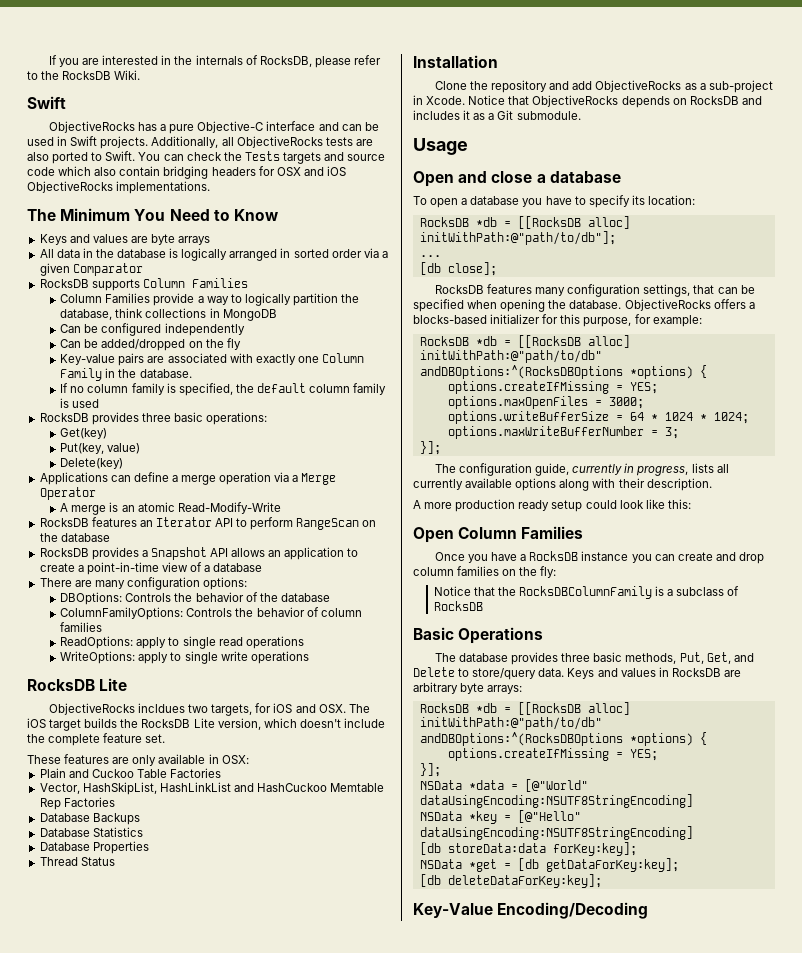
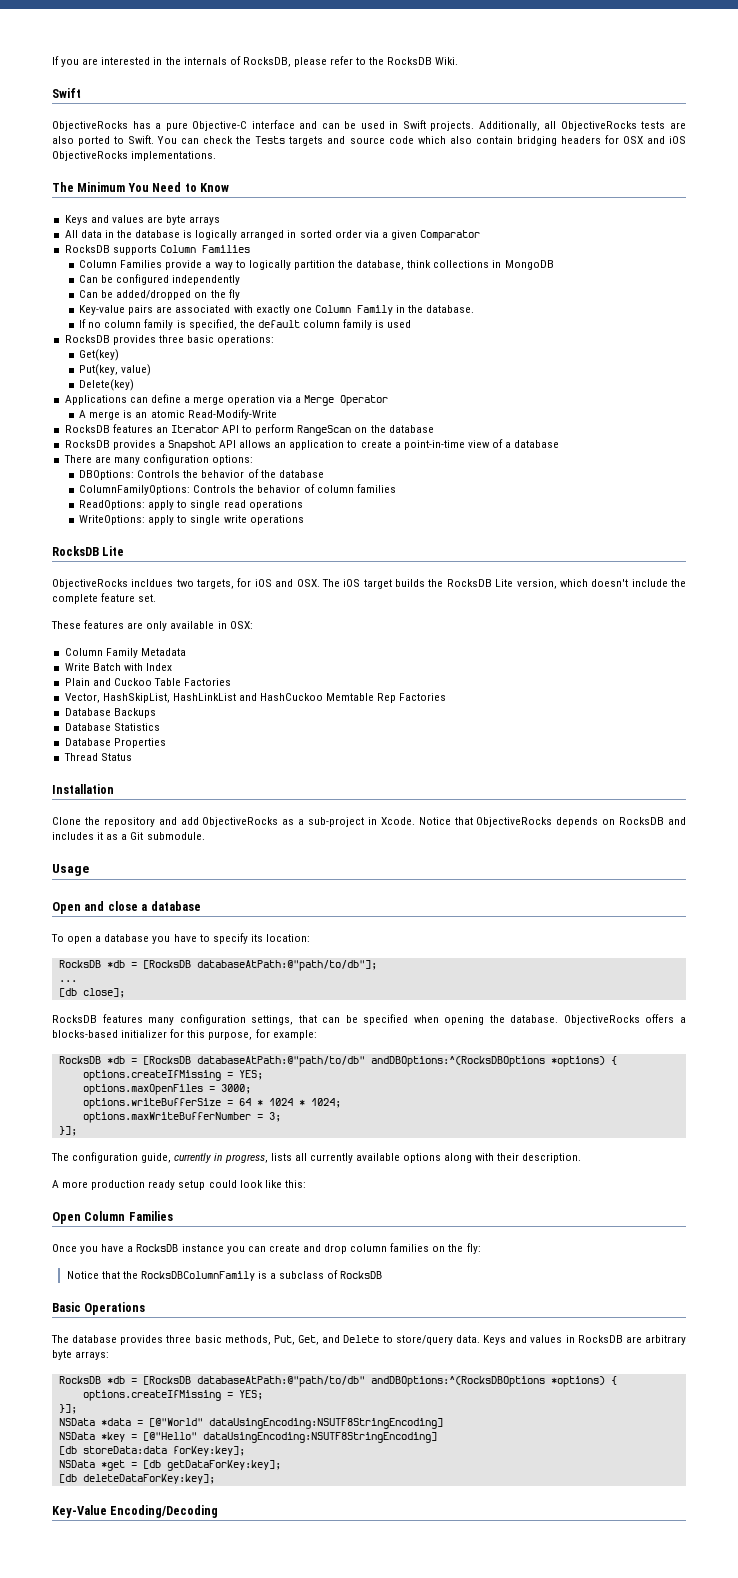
(249, 759) none -> [64,648,186,658] [64,663,172,671] // Column Family Metadata // Write Batch with Index
[517,216,630,229] [419,231,616,245] [[RocksDB alloc] initWithPath:@"path/to/db"]; -> [142,960,377,971] [RocksDB databaseAtPath:@"path/to/db"];
[517,335,630,348] [419,350,602,363] [[RocksDB alloc] initWithPath:@"path/to/db" -> [142,1056,365,1067] [RocksDB databaseAtPath:@"path/to/db"
[517,702,630,715] [419,717,602,730] [[RocksDB alloc] initWithPath:@"path/to/db" -> [142,1376,365,1387] [RocksDB databaseAtPath:@"path/to/db"

